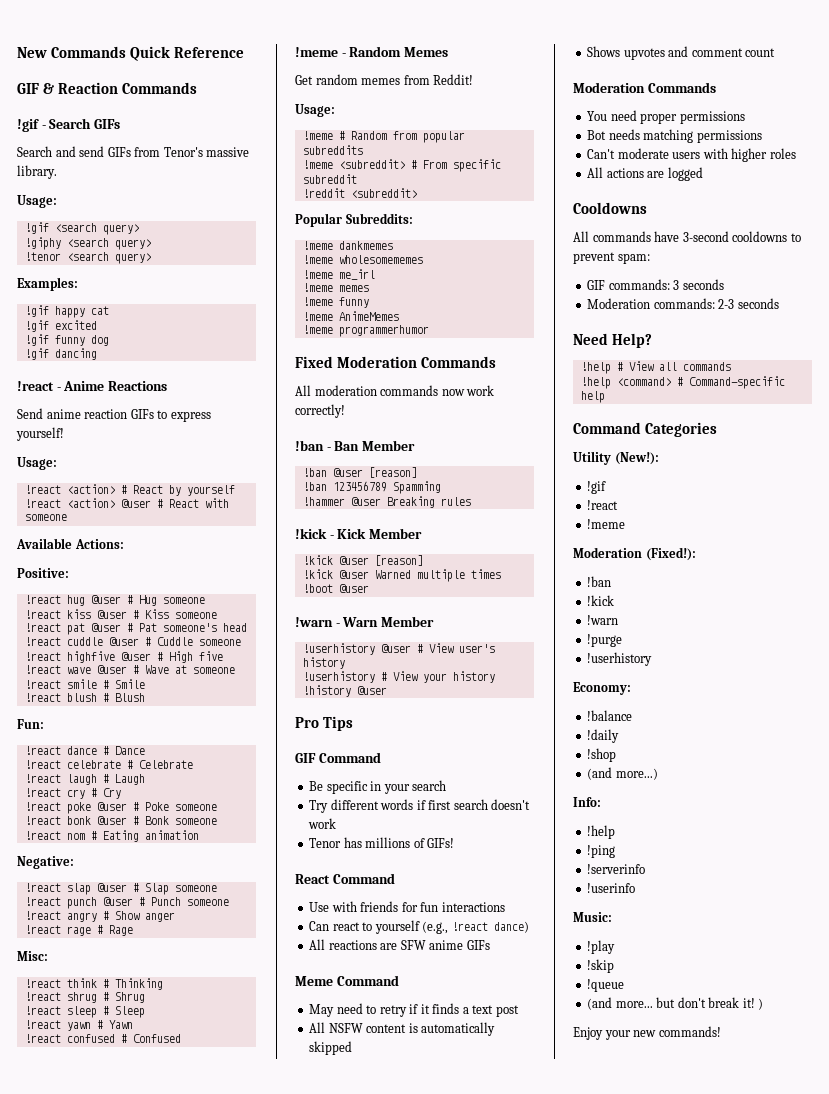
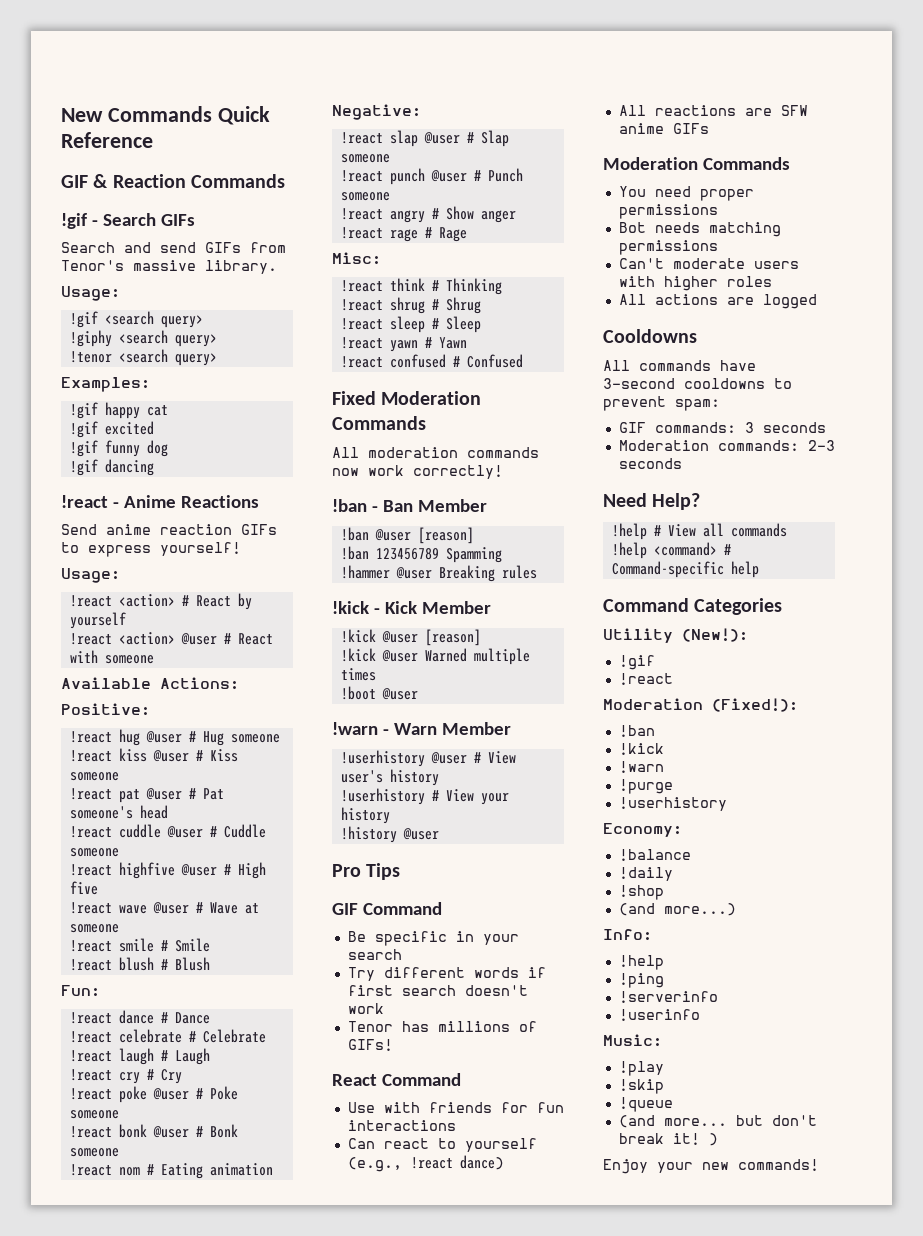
[295,46,448,57] [295,74,474,85] [295,104,335,117] [302,131,465,143] [302,145,363,155] [302,159,501,172] [302,174,357,184] [302,188,417,198] [295,213,413,227] [302,241,393,250] [302,255,423,264] [302,269,375,280] [302,283,369,292] [302,297,369,308] [302,311,399,321] [302,325,429,337] // !meme - Random Memes // Get random memes from Reddit! // Usage: // !meme # Random from popular subreddits // !meme <subreddit> # From specific subreddit // !reddit <subreddit> // Popular Subreddits: // !meme dankmemes // !meme wholesomememes // !meme me_irl // !meme memes // !meme funny // !meme AnimeMemes // !meme programmerhumor -> (523, 361) none
[295,975,399,986] [309,1003,519,1017] [309,1022,496,1036] [309,1041,353,1055] [587,46,776,60] // Meme Command // May need to retry if it finds a text post // All NSFW content is automatically skipped // Shows upvotes and comment count -> (709, 128) none
[587,519,626,529] // !meme -> (673, 679) none

